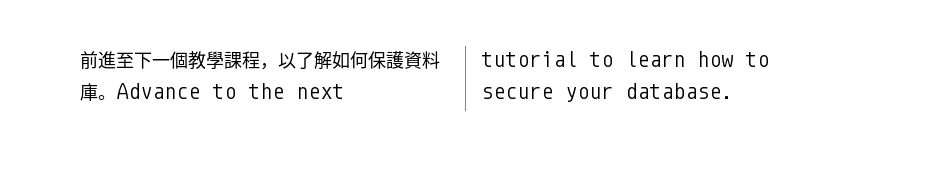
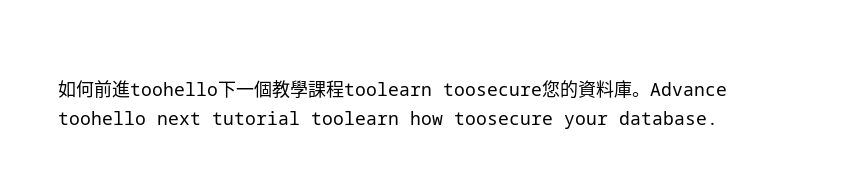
[80,51,134,69] 前進至 -> [58,80,218,98] 如何前進toohello
[260,51,440,70] [80,83,344,101] [481,51,769,67] [481,86,553,99] ，以了解如何保護資料庫。Advance to the next tutorial to learn how to secure -> [344,80,727,99] [58,111,553,125] toolearn toosecure您的資料庫。Advance toohello next tutorial toolearn how toosecure

